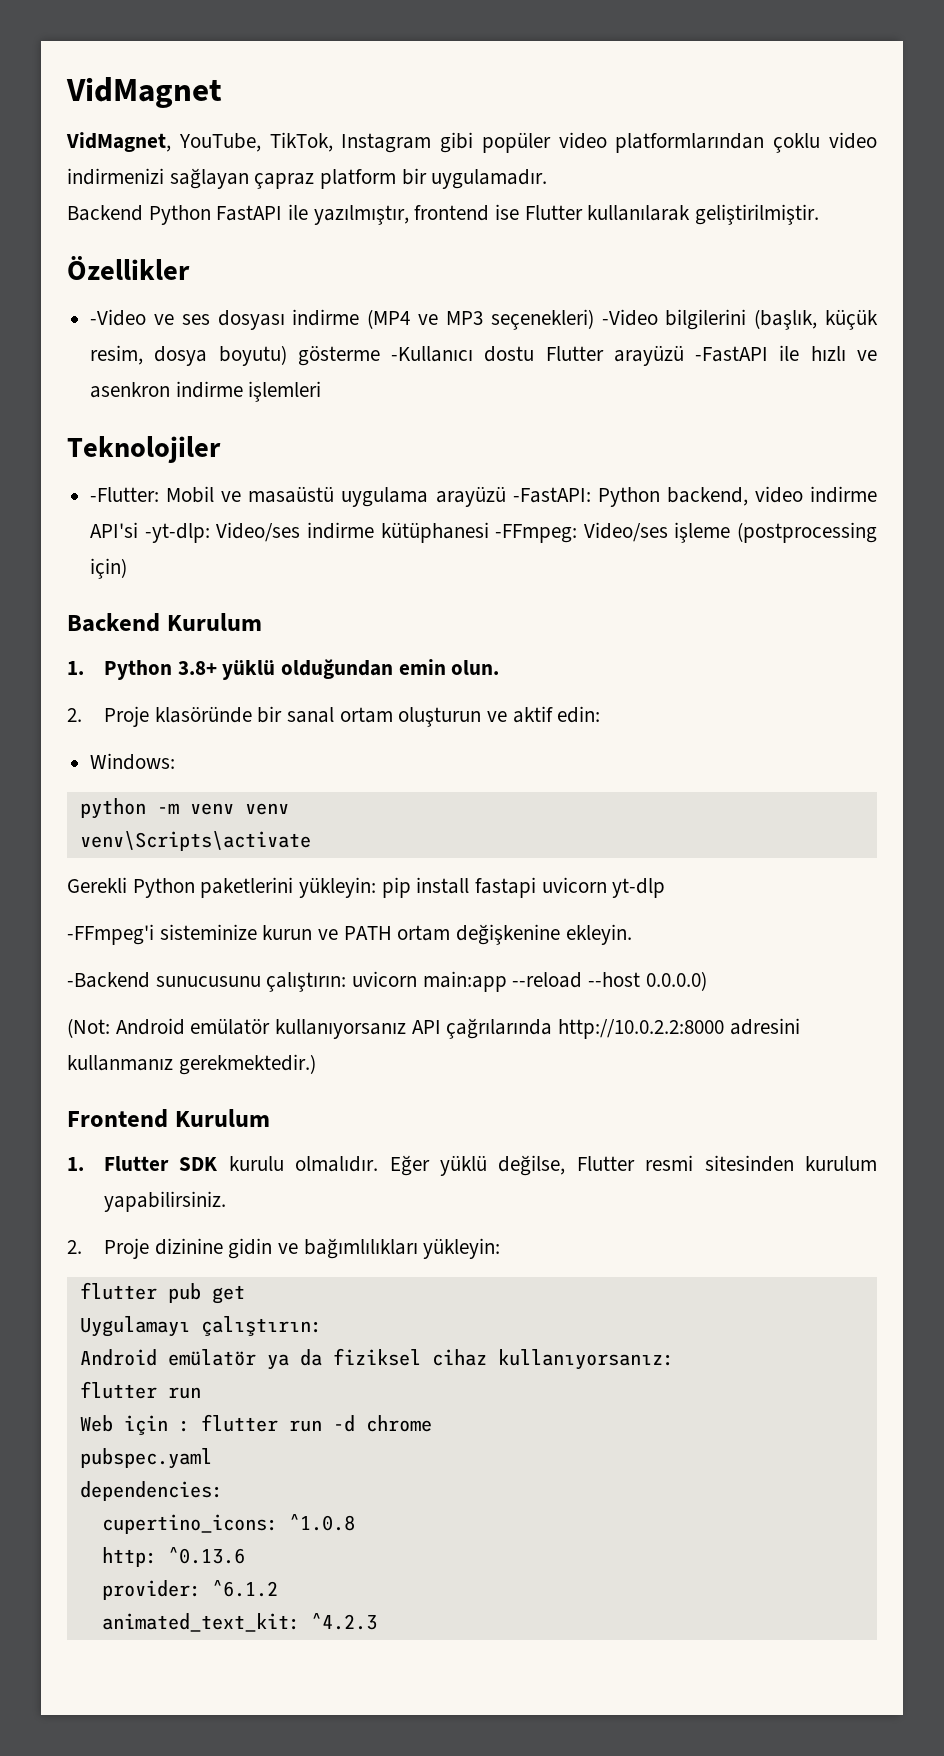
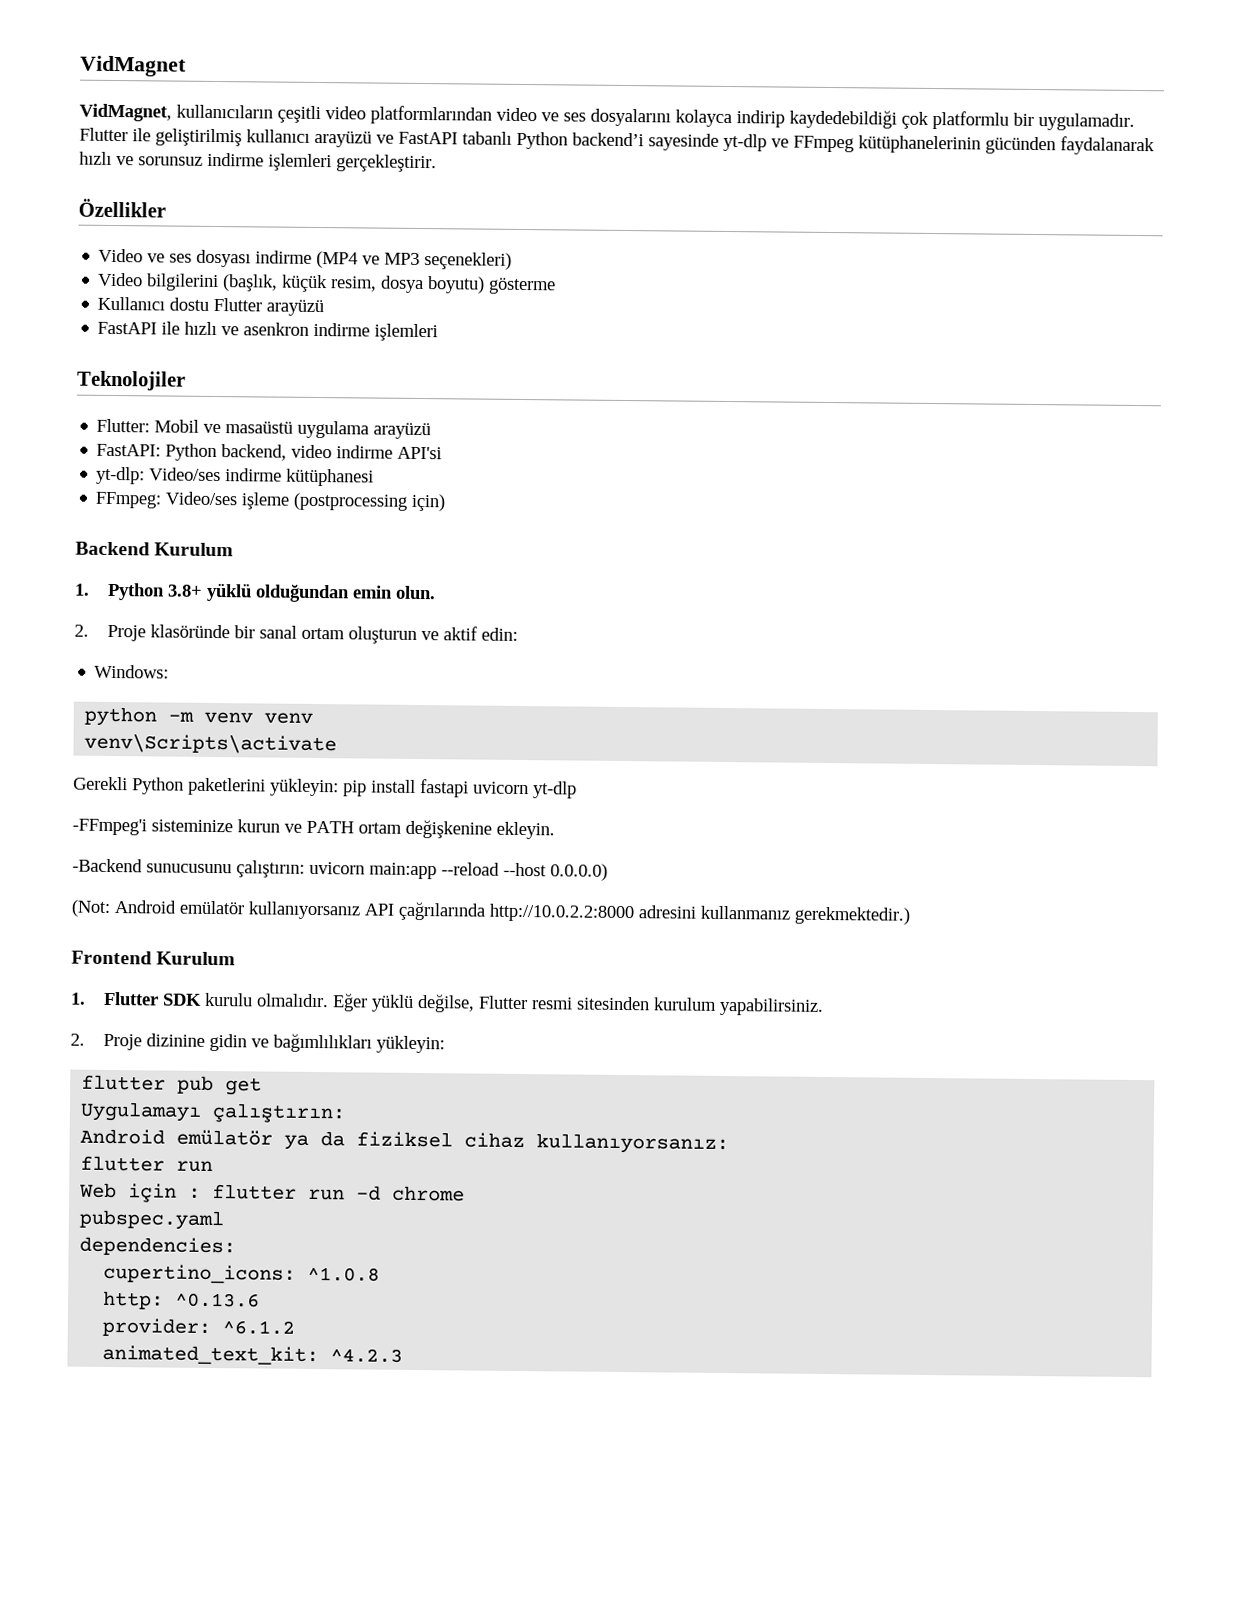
[178,132,878,153] [67,168,548,189] [67,204,820,225] YouTube, TikTok, Instagram gibi popüler video platformlarından çoklu video indirmenizi sağlayan çapraz platform bir uygulamadır. // Backend Python FastAPI ile yazılmıştır, frontend ise Flutter kullanılarak geliştirilmiştir. -> [176,104,1135,131] [79,127,1155,156] [79,151,437,173] kullanıcıların çeşitli video platformlarından video ve ses dosyalarını kolayca indirip kaydedebildiği çok platformlu bir uygulamadır. Flutter ile geliştirilmiş kullanıcı arayüzü ve FastAPI tabanlı Python backend’i sayesinde yt-dlp ve FFmpeg kütüphanelerinin gücünden faydalanarak hızlı ve sorunsuz indirme işlemleri gerçekleştirir.
[90,309,147,326] -Video -> [98,248,144,263] Video
[601,309,658,326] -Video -> [98,272,144,287] // Video
[391,346,474,362] -Kullanıcı -> [97,296,166,311] // Kullanıcı
[695,346,769,362] -FastAPI -> [97,321,158,335] // FastAPI
[90,487,160,502] -Flutter: -> [96,418,151,433] Flutter:
[512,487,591,503] -FastAPI: -> [96,443,162,457] // FastAPI:
[144,523,210,543] -yt-dlp: -> [96,466,146,485] // yt-dlp:
[495,524,578,543] -FFmpeg: -> [95,491,163,509] // FFmpeg:

